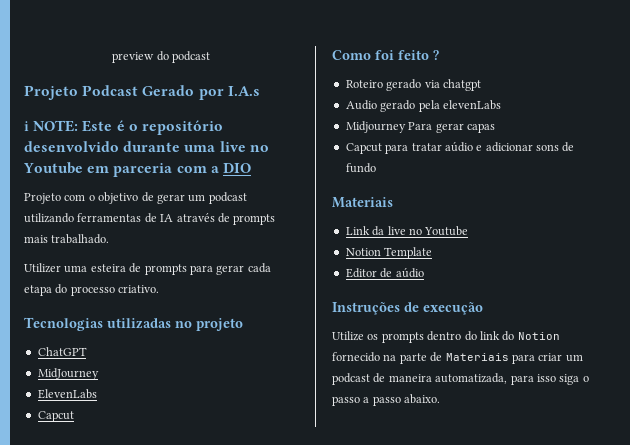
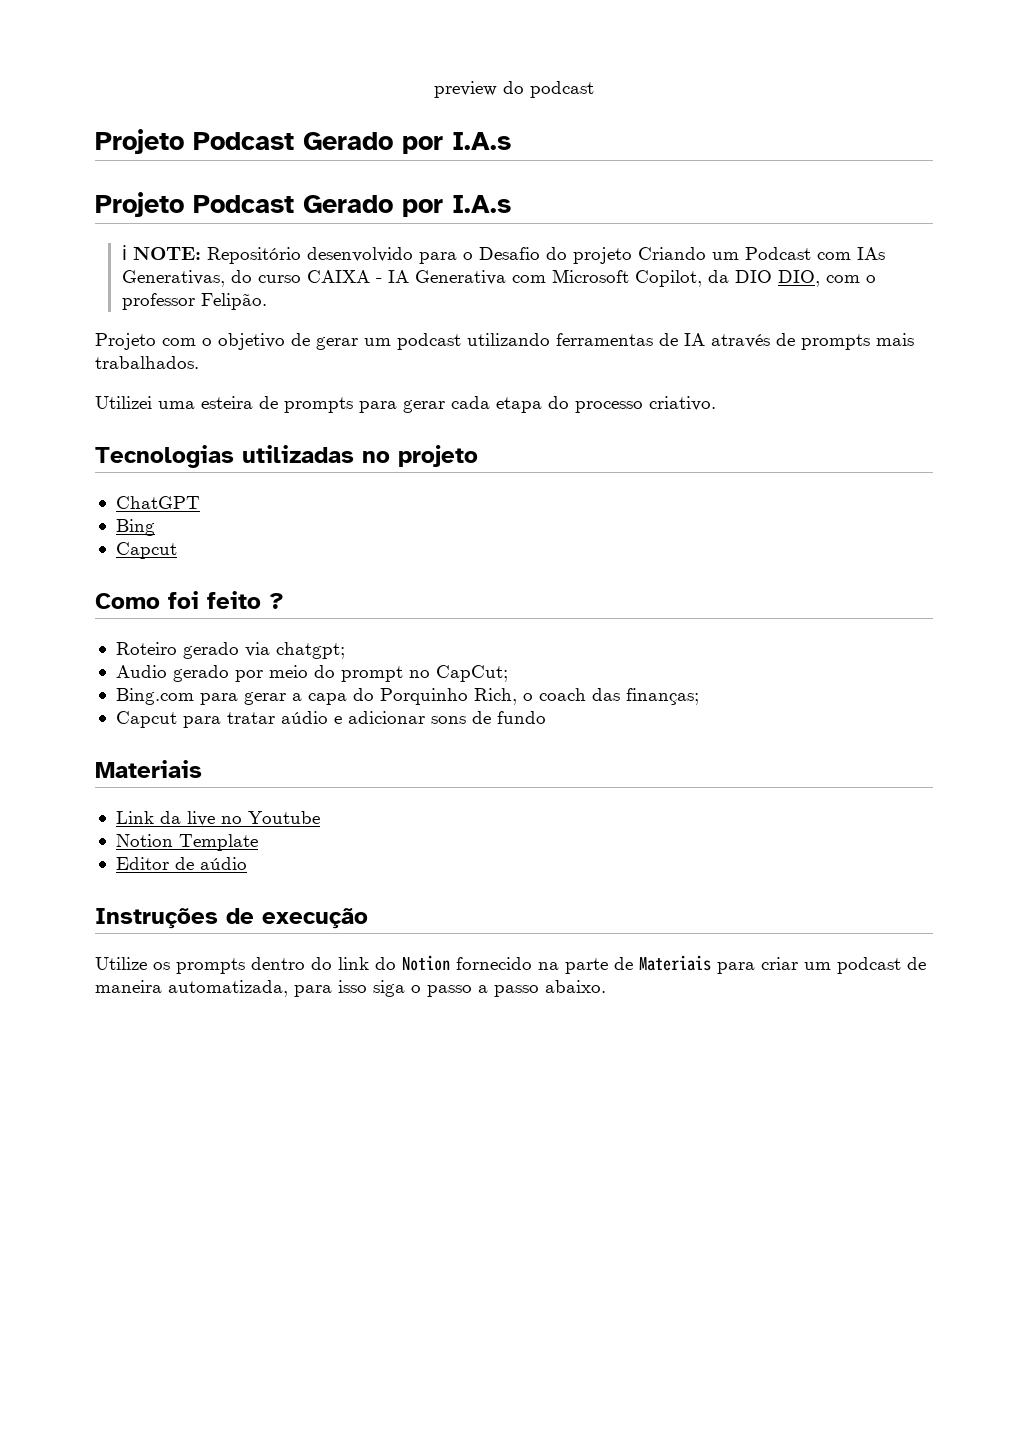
[24,120,223,135] [24,141,269,152] [23,162,251,177] ℹ NOTE: Este é o repositório desenvolvido durante uma live no Youtube em parceria com a DIO -> [95,192,511,217] [121,245,885,264] [121,269,876,287] [121,293,267,310] Projeto Podcast Gerado por I.A.s // ℹ NOTE: Repositório desenvolvido para o Desafio do projeto Criando um Podcast com IAs Generativas, do curso CAIXA - IA Generativa com Microsoft Copilot, da DIO DIO, com o professor Felipão.
[51,234,110,244] [24,263,61,273] trabalhado. // Utilizer -> [95,356,199,369] [95,396,152,409] trabalhados. // Utilizei
[37,368,99,380] [37,389,97,399] MidJourney // ElevenLabs -> [115,519,155,536] Bing
[442,79,481,91] chatgpt -> [275,642,345,659] chatgpt;
[418,100,501,112] [345,121,495,133] pela elevenLabs // Midjourney Para gerar capas -> [234,665,508,682] [115,688,699,705] por meio do prompt no CapCut; // Bing.com para gerar a capa do Porquinho Rich, o coach das finanças;

